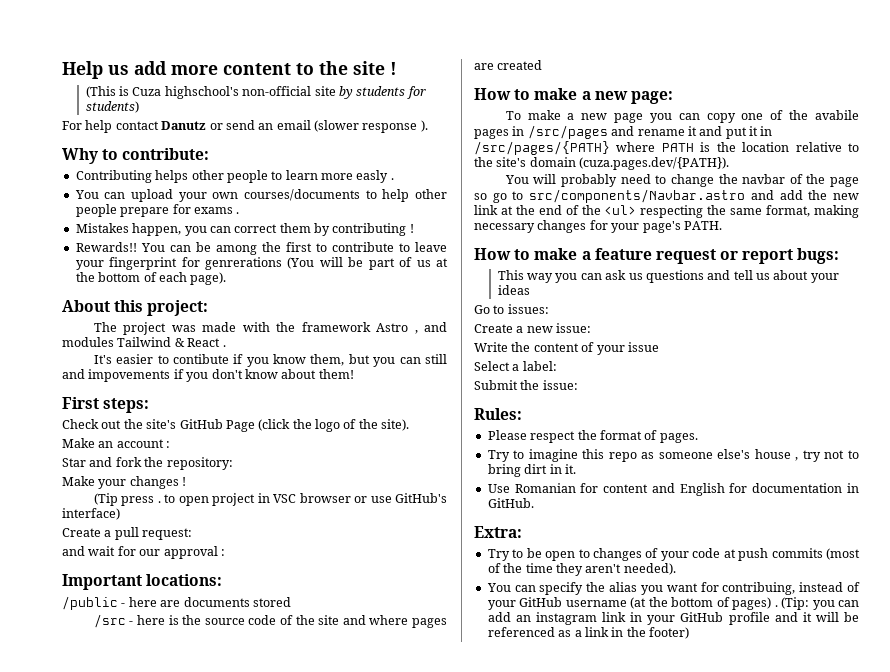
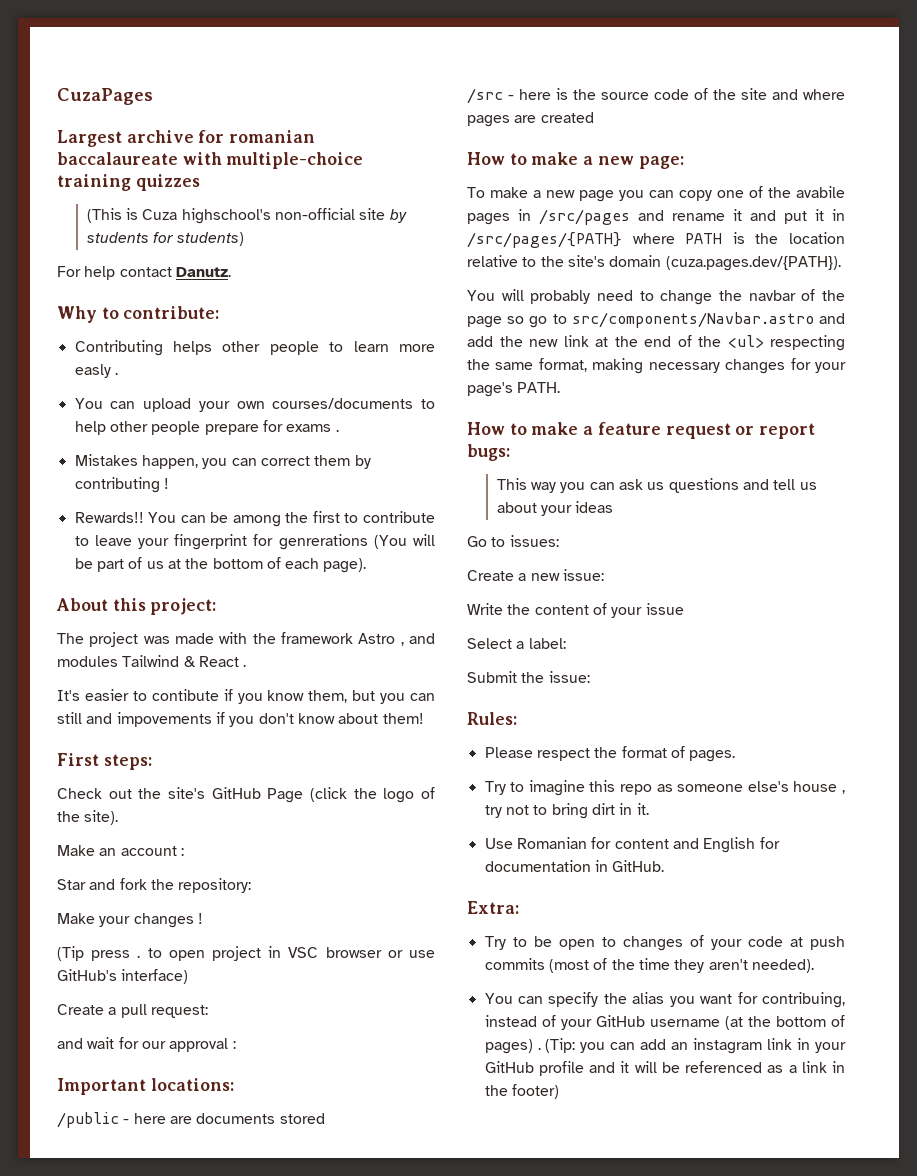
[62,61,397,79] Help us add more content to the site ! -> [57,88,153,105] [57,130,316,147] [57,152,364,169] [57,174,200,191] CuzaPages // Largest archive for romanian baccalaureate with multiple-choice training quizzes
[161,120,428,133] Danutz or send an email (slower response ). -> [175,267,231,277] Danutz.

